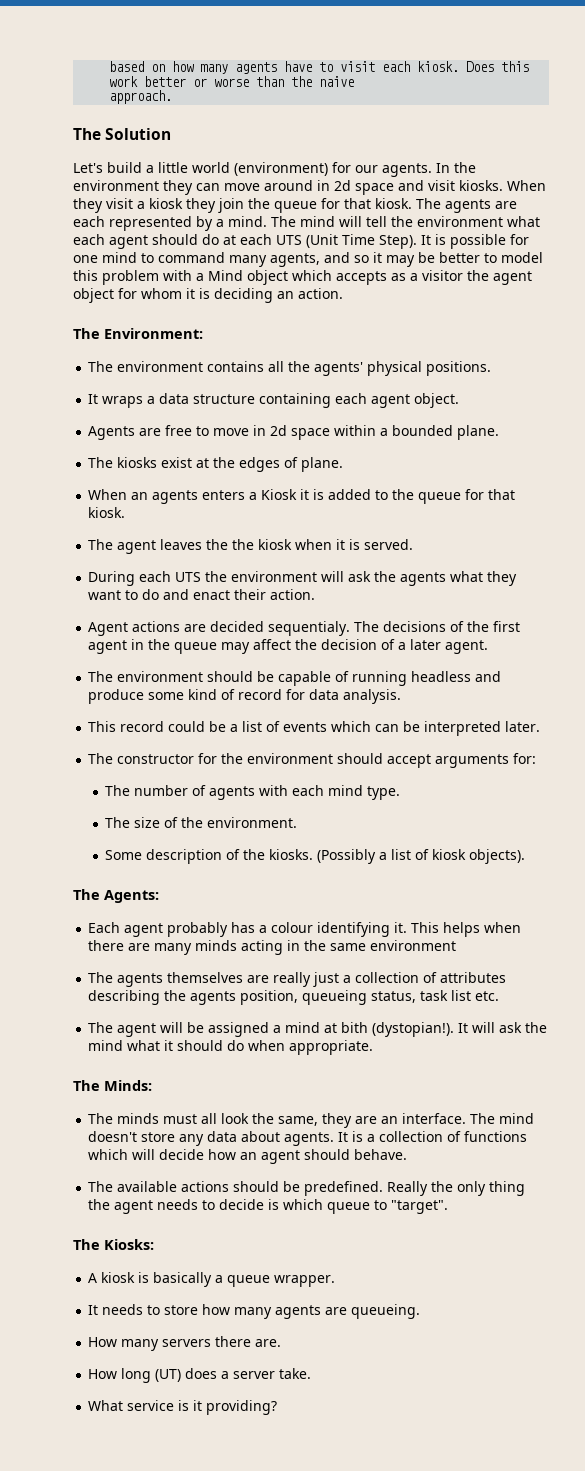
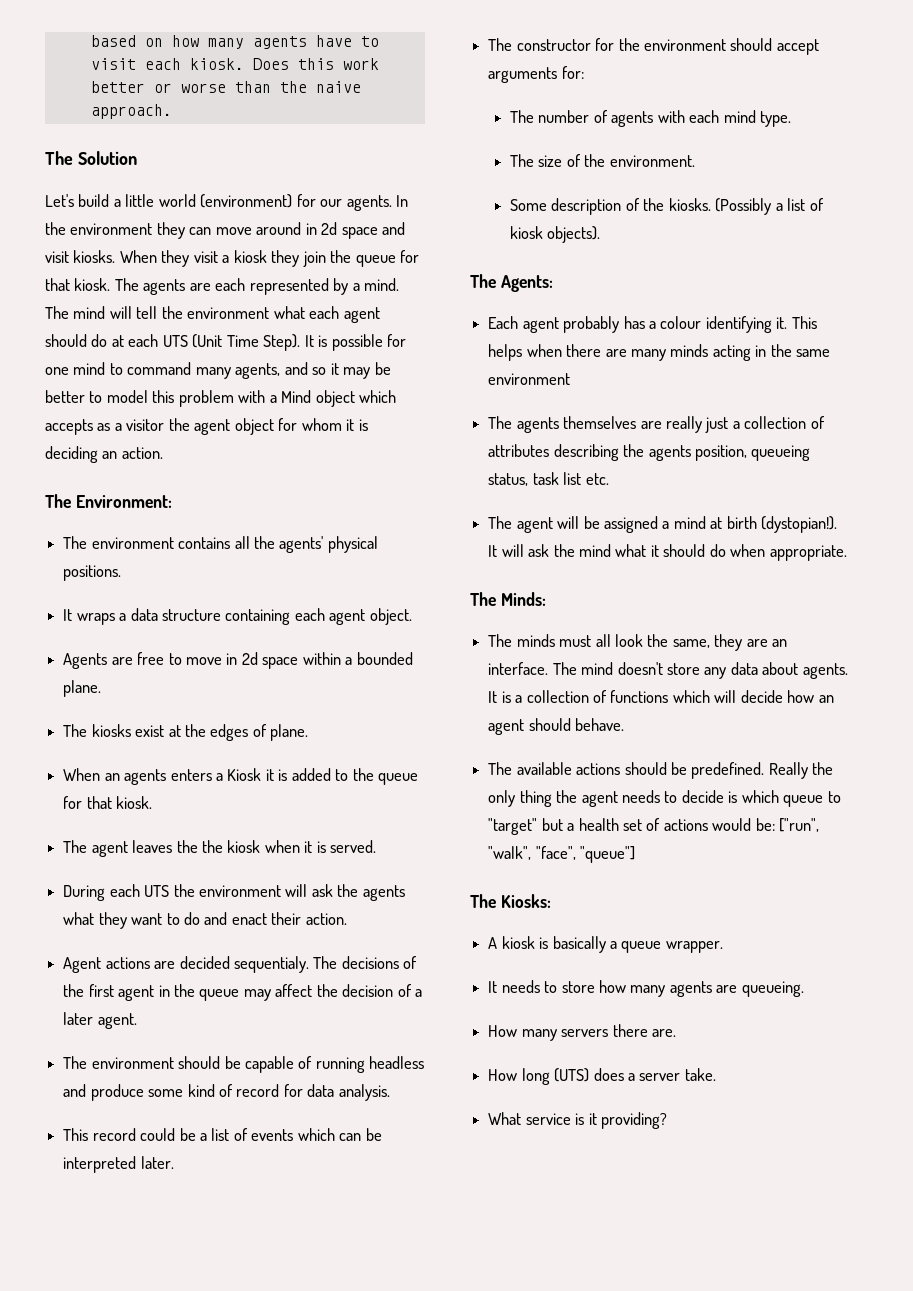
[341,1022,369,1033] bith -> [726,516,757,529] birth
[391,1200,449,1214] "target". -> [488,818,820,835] [488,846,636,863] "target" but a health set of actions would be: ["run", "walk", "face", "queue"]
[155,1369,182,1382] (UT) -> [554,1068,590,1082] (UTS)

